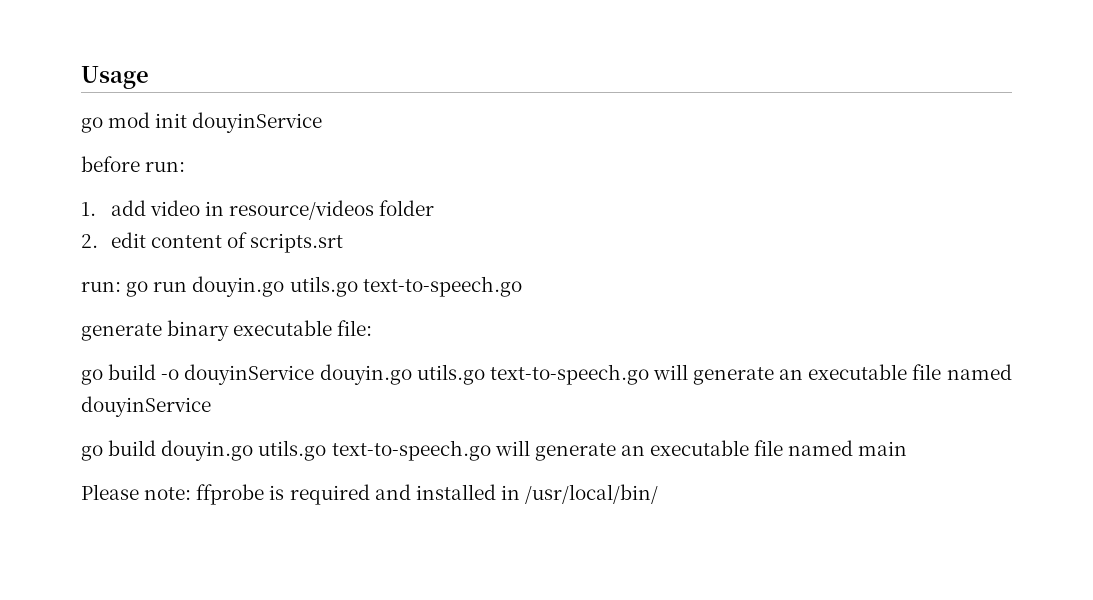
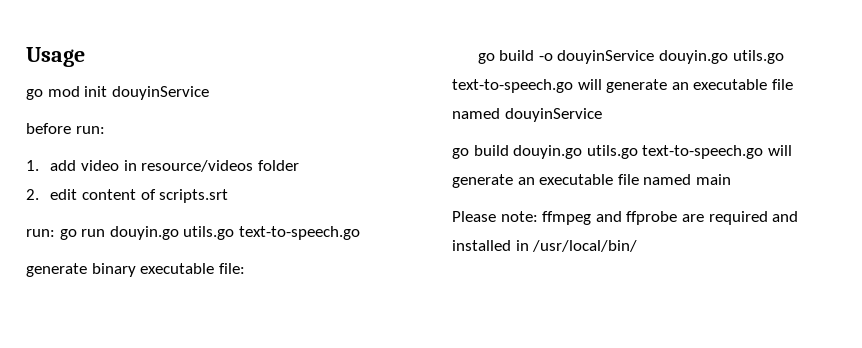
[196,484,285,505] ffprobe is -> [542,211,704,225] ffmpeg and ffprobe are

